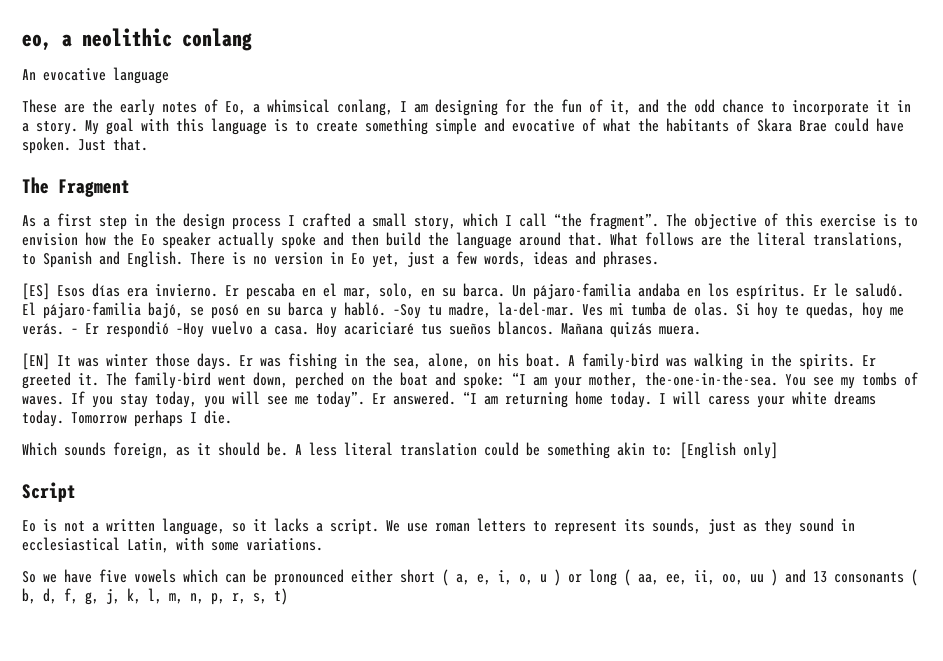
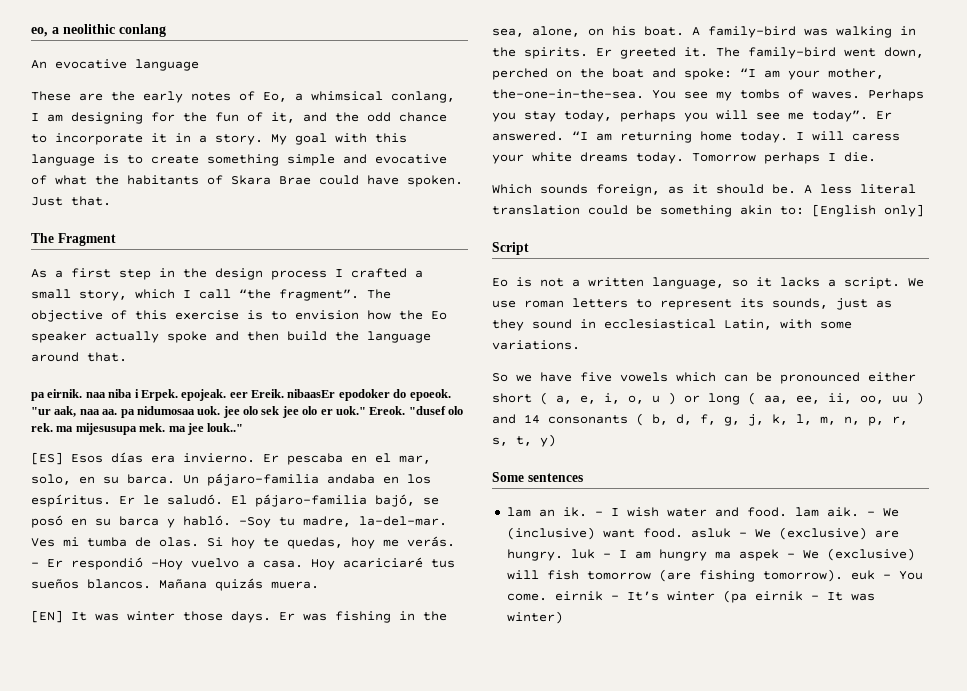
[610,232,904,248] [22,251,659,268] What follows are the literal translations, to Spanish and English. There is no version in Eo yet, just a few words, ideas and phrases. -> [31,389,451,401] [31,406,463,418] [31,423,244,435] // pa eirnik. naa niba i Erpek. epojeak. eer Ereik. nibaasEr epodoker do epoeok. "ur aak, naa aa. pa nidumosaa uok. jee olo sek jee olo er uok." Ereok. "dusef olo rek. ma mijesusupa mek. ma jee louk.."
[71,391,85,404] If -> [868,89,924,101] Perhaps
(197, 399) none -> [620,110,676,122] perhaps
[813,571,827,583] 13 -> [524,414,540,424] 14
[274,588,288,605] t) -> [516,434,556,447] [492,472,583,482] [506,507,899,517] [506,527,899,540] [506,548,915,561] [506,569,923,582] [506,590,875,603] [506,611,563,624] t, y) // Some sentences // lam an ik. – I wish water and food. lam aik. – We (inclusive) want food. asluk – We (exclusive) are hungry. luk – I am hungry ma aspek – We (exclusive) will fish tomorrow (are fishing tomorrow). euk – You come. eirnik – It’s winter (pa eirnik – It was winter)

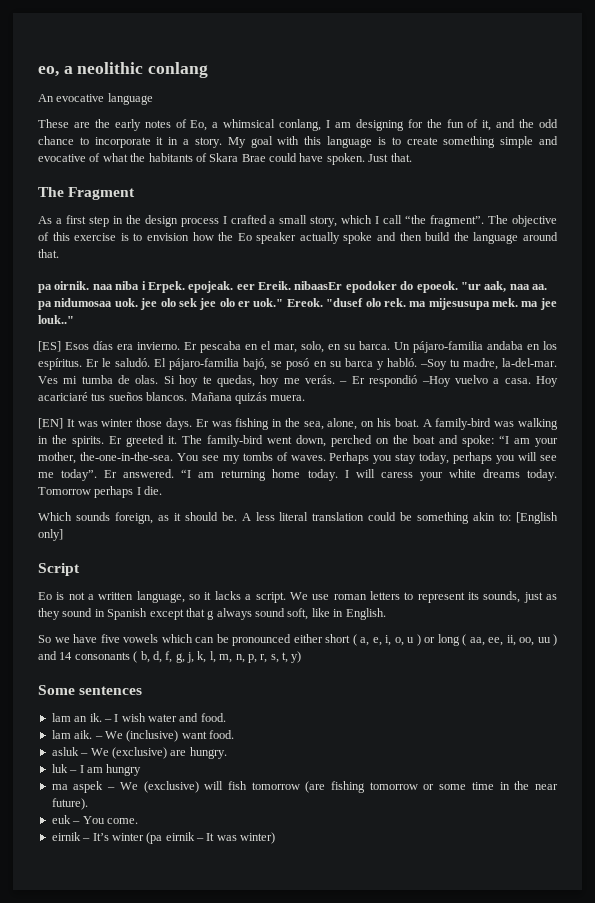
[47,389,83,398] eirnik. -> [54,281,90,290] oirnik.
[604,319,852,330] [492,340,580,350] ecclesiastical Latin, with some variations. -> [107,608,386,620] Spanish except that g always sound soft, like in English.
(787, 512) none -> (226, 717) //
(683, 533) none -> (234, 734) //
(563, 555) none -> (227, 753) //
(707, 555) none -> (142, 770) //
[762,569,843,582] tomorrow). -> [369,781,558,790] [51,798,88,810] tomorrow or some time in the near future). //
(547, 597) none -> (138, 821) //

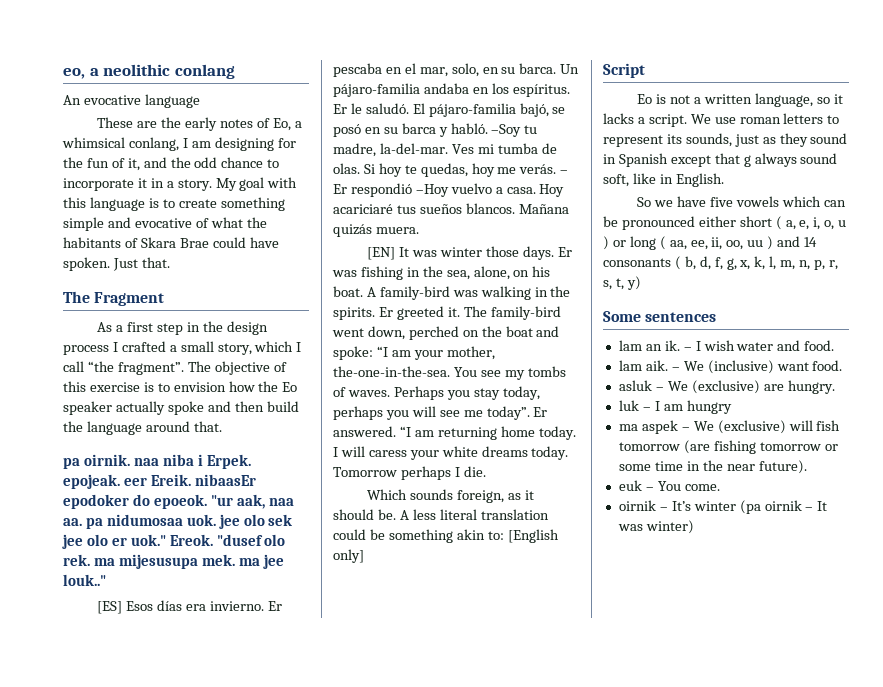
[187,652,194,663] j, -> [739,260,751,270] x,
[51,832,81,841] eirnik -> [618,500,656,511] oirnik
[165,832,195,841] eirnik -> [764,500,802,511] oirnik

